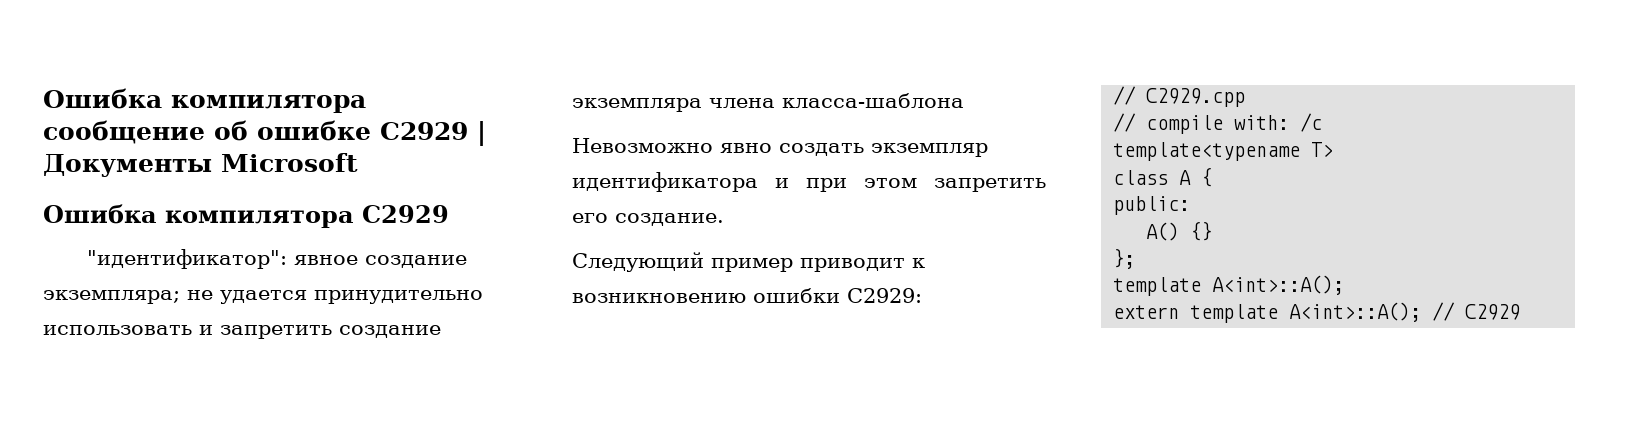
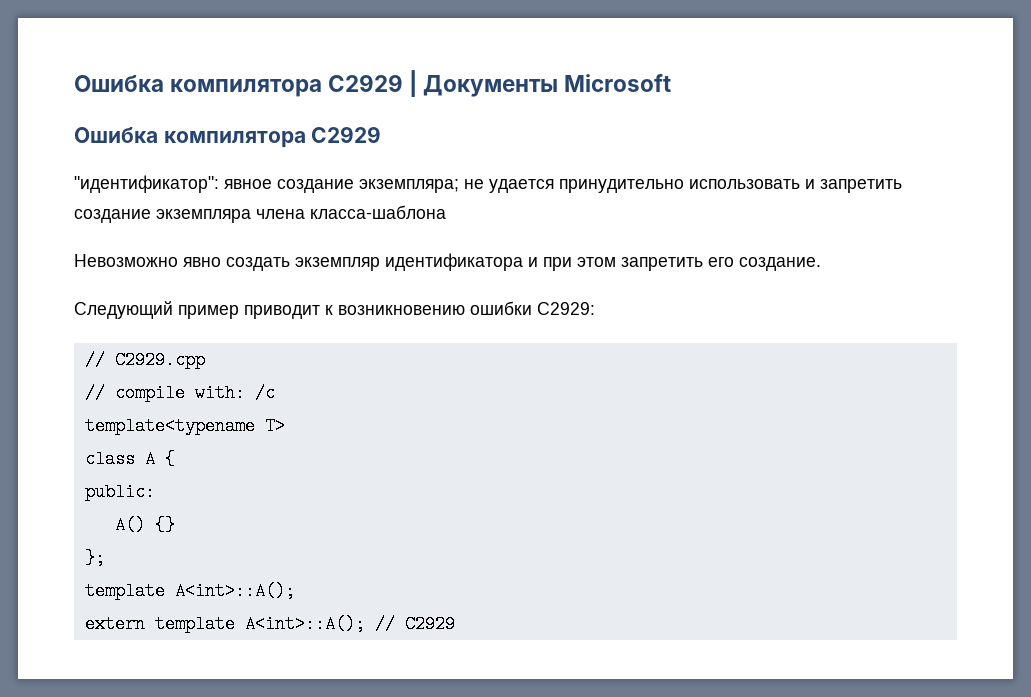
[43,88,366,113] [43,120,371,144] Ошибка компилятора сообщение об ошибке -> [74,75,323,97] Ошибка компилятора

